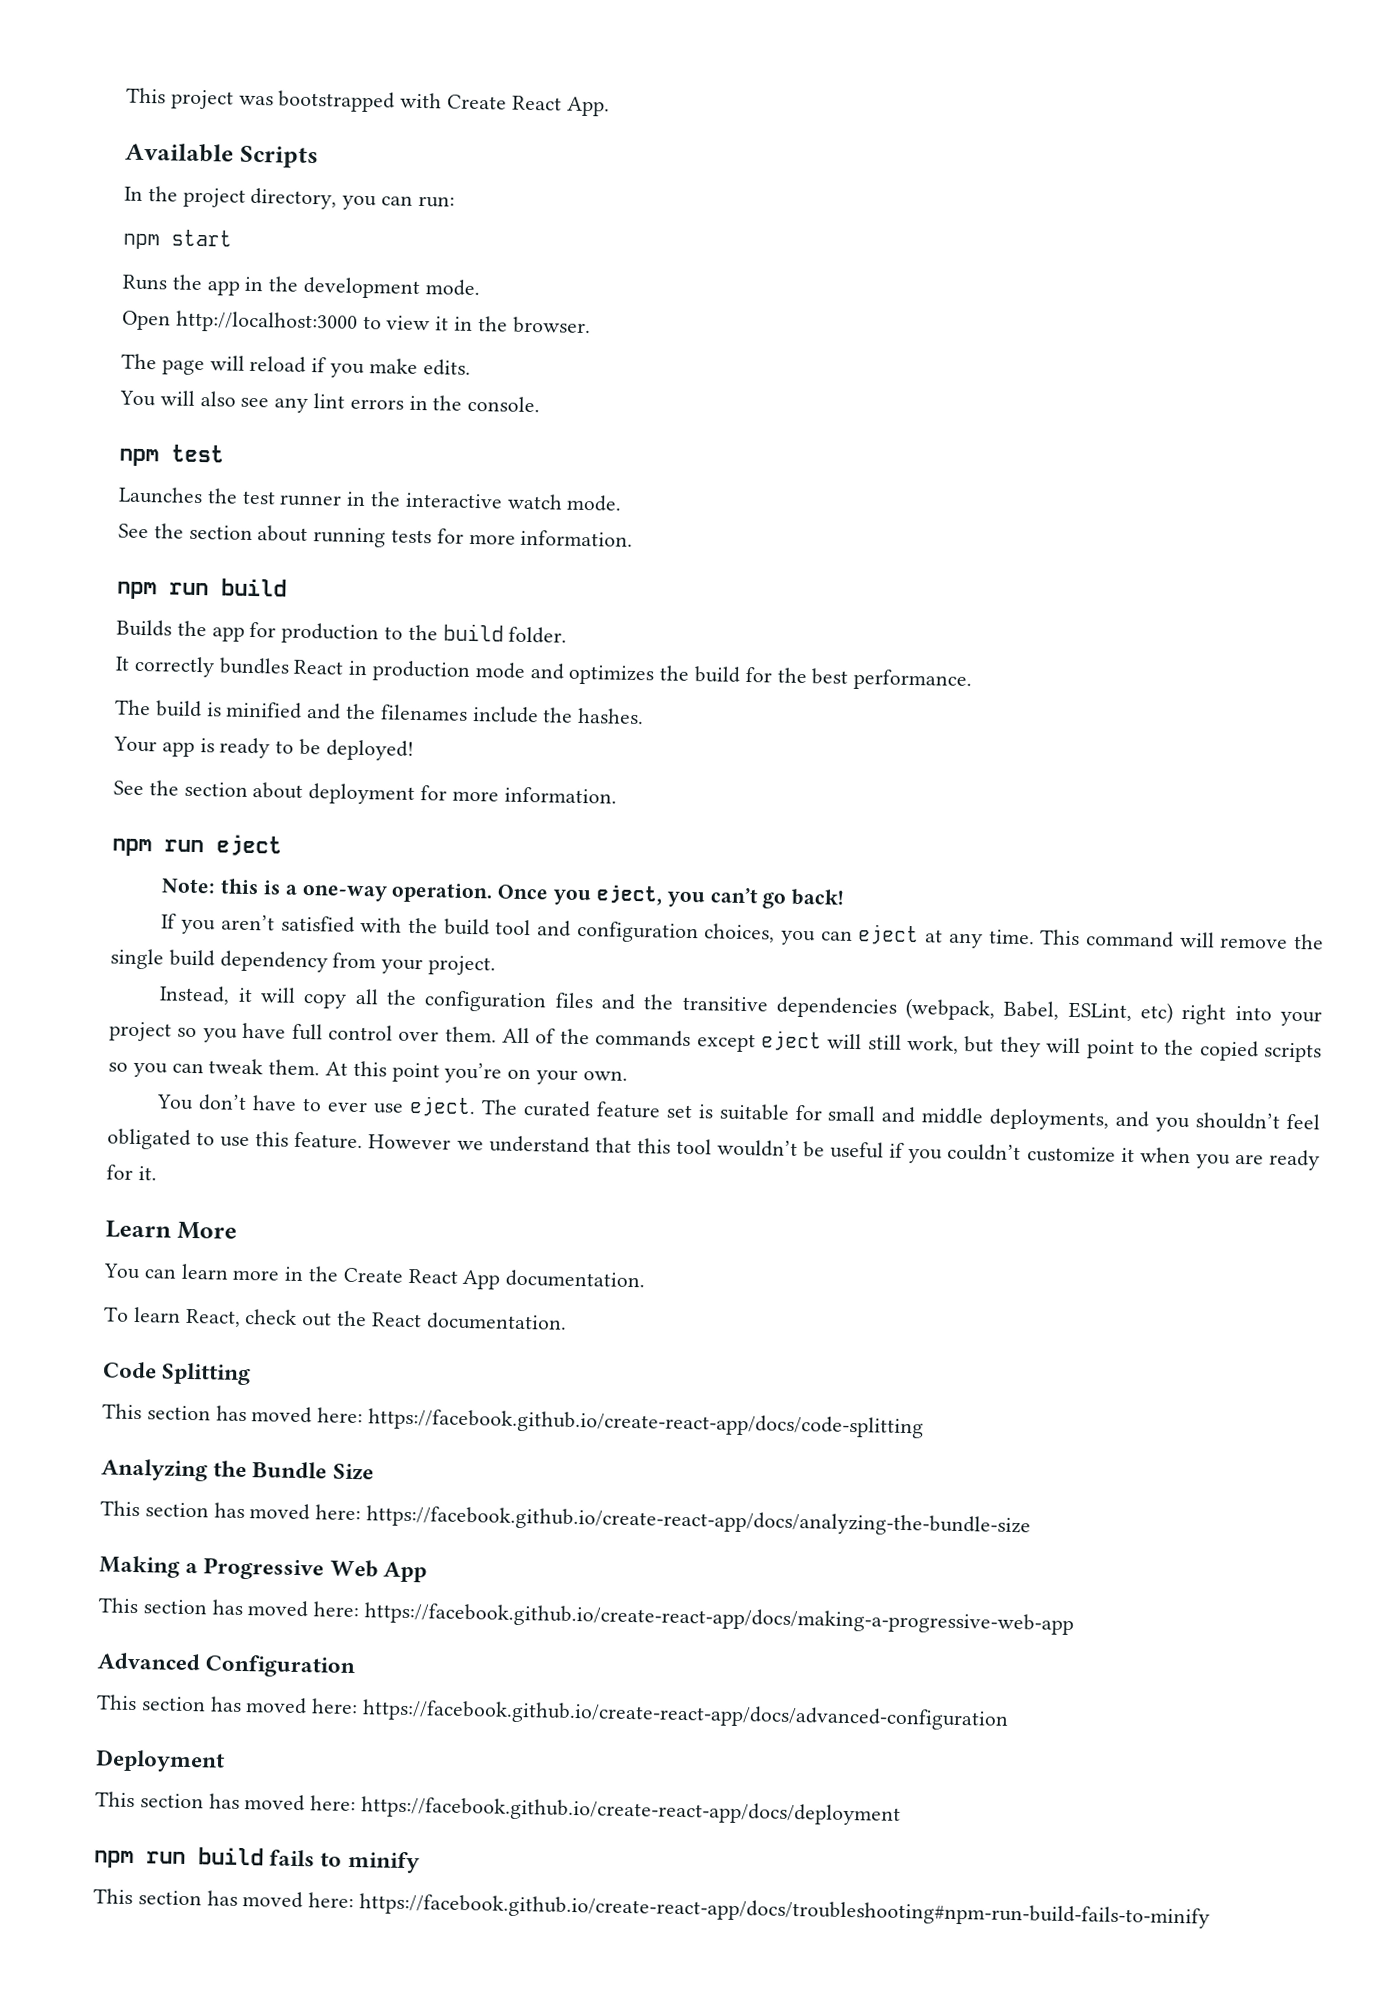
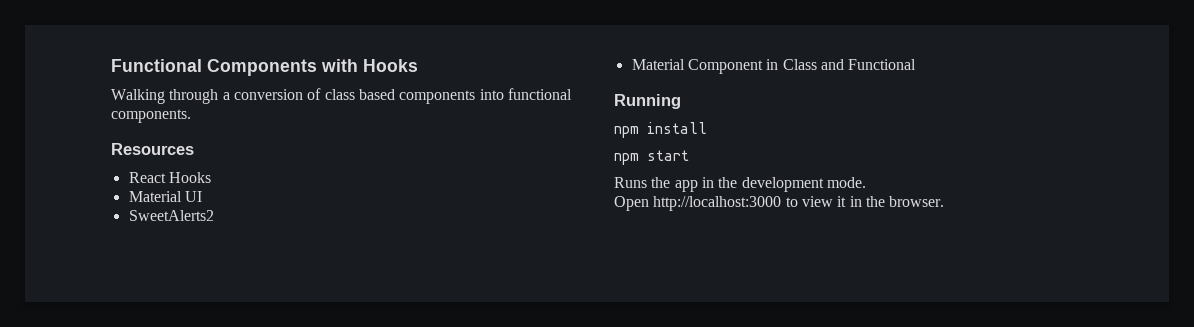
[126,87,610,117] [125,142,319,169] [124,186,455,211] This project was bootstrapped with Create React App. // Available Scripts // In the project directory, you can run: -> [111,59,418,76] [111,88,572,104] [111,109,191,123] [111,143,194,155] [128,172,211,183] [128,191,202,202] [128,210,214,221] [631,59,917,74] [614,94,681,109] [614,122,707,138] Functional Components with Hooks // Walking through a conversion of class based components into functional components. // Resources // React Hooks // Material UI // SweetAlerts2 // Material Component in Class and Functional // Running // npm install
[121,353,471,379] [119,390,541,413] [119,444,224,467] [118,486,623,512] [118,523,634,548] [117,578,287,600] [116,619,568,645] [115,655,973,692] [115,699,645,725] [113,736,414,761] [113,780,617,806] [112,834,282,857] [161,878,845,909] [161,913,1324,950] [110,948,497,976] [159,985,1323,1027] [109,1021,1322,1063] [108,1058,628,1086] [156,1094,1320,1133] [107,1128,1320,1171] [106,1164,157,1181] [105,1220,237,1240] [103,1263,647,1290] [104,1306,567,1331] [103,1361,252,1386] [102,1403,925,1439] [101,1458,374,1482] [100,1500,1032,1538] [99,1555,427,1583] [98,1597,1075,1636] [97,1652,356,1679] [96,1694,1010,1731] [95,1749,225,1773] [95,1791,902,1826] [94,1847,420,1874] [93,1888,1211,1929] // The page will reload if you make edits. // You will also see any lint errors in the console. // npm test // Launches the test runner in the interactive watch mode. // See the section about running tests for more information. // npm run build // Builds the app for production to the build folder. // It correctly bundles React in production mode and optimizes the build for the best performance. // The build is minified and the filenames include the hashes. // Your app is ready to be deployed! // See the section about deployment for more information. // npm run eject // Note: this is a one-way operation. Once you eject, you can’t go back! // If you aren’t satisfied with the build tool and configuration choices, you can eject at any time. This command will remove the single build dependency from your project. // Instead, it will copy all the configuration files and the transitive dependencies (webpack, Babel, ESLint, etc) right into your project so you have full control over them. All of the commands except eject will still work, but they will point to the copied scripts so you can tweak them. At this point you’re on your own. // You don’t have to ever use eject. The curated feature set is suitable for small and middle deployments, and you shouldn’t feel obligated to use this feature. However we understand that this tool wouldn’t be useful if you couldn’t customize it when you are ready for it. // Learn More // You can learn more in the Create React App documentation. // To learn React, check out the React documentation. // Code Splitting // This section has moved here: https://facebook.github.io/create-react-app/docs/code-splitting // Analyzing the Bundle Size // This section has moved here: https://facebook.github.io/create-react-app/docs/analyzing-the-bundle-size // Making a Progressive Web App // This section has moved here: https://facebook.github.io/create-react-app/docs/making-a-progressive-web-app // Advanced Configuration // This section has moved here: https://facebook.github.io/create-react-app/docs/advanced-configuration // Deployment // This section has moved here: https://facebook.github.io/create-react-app/docs/deployment // npm run build fails to minify // This section has moved here: https://facebook.github.io/create-react-app/docs/troubleshooting#npm-run-build-fails-to-minify -> (945, 201) none

